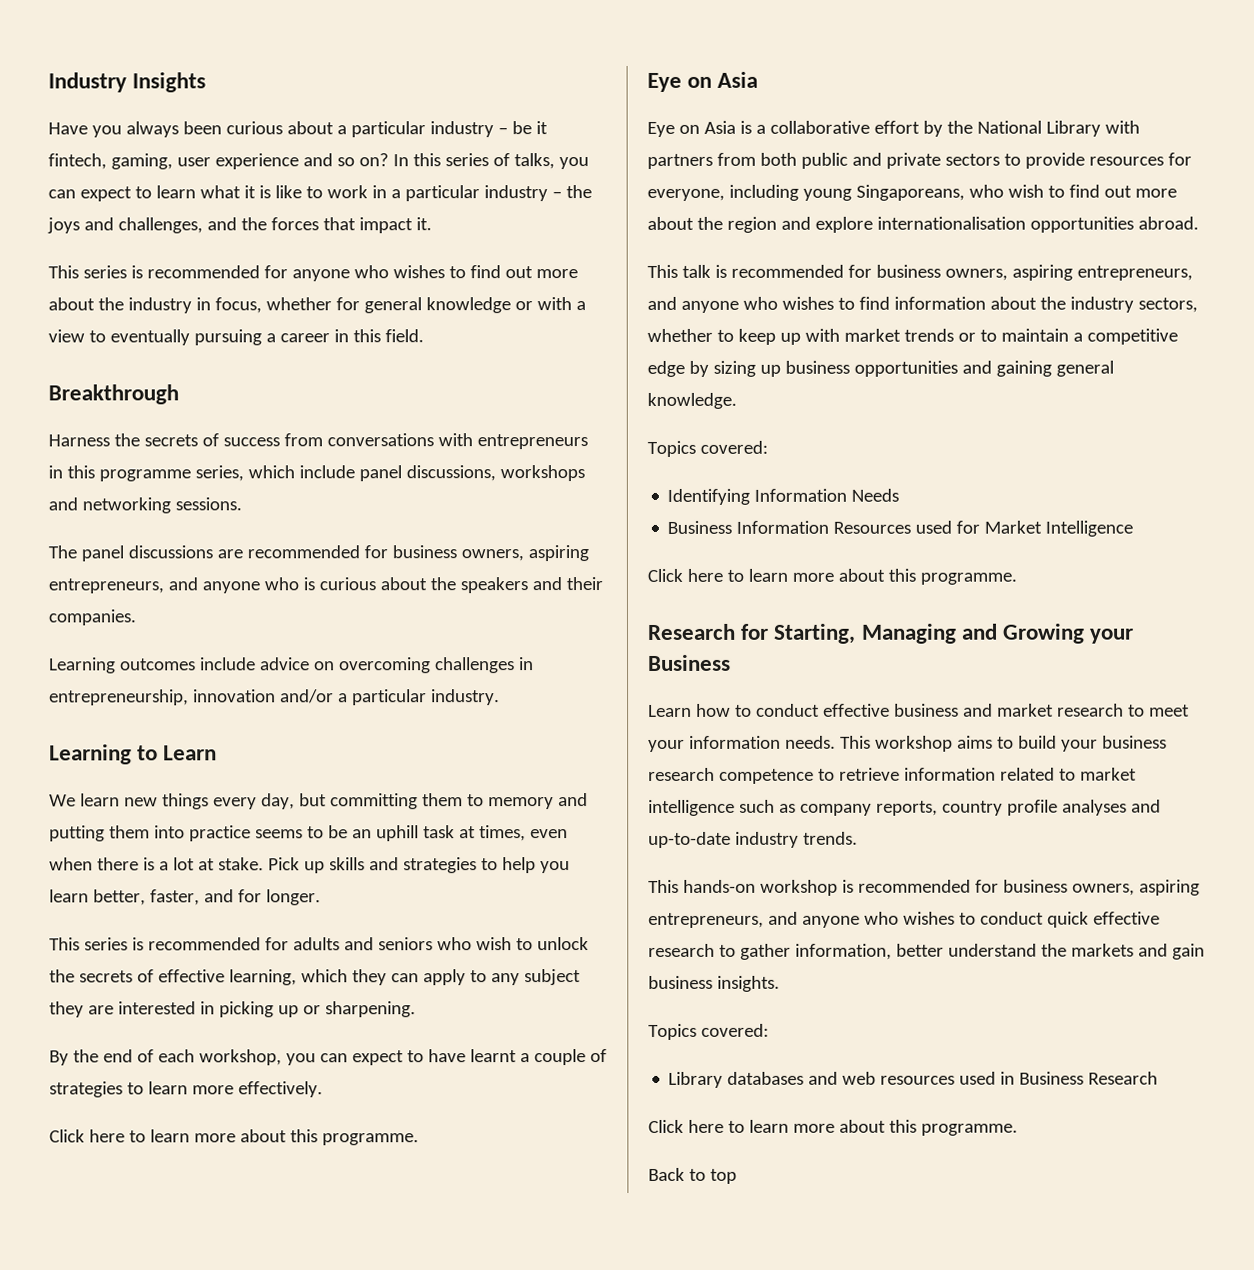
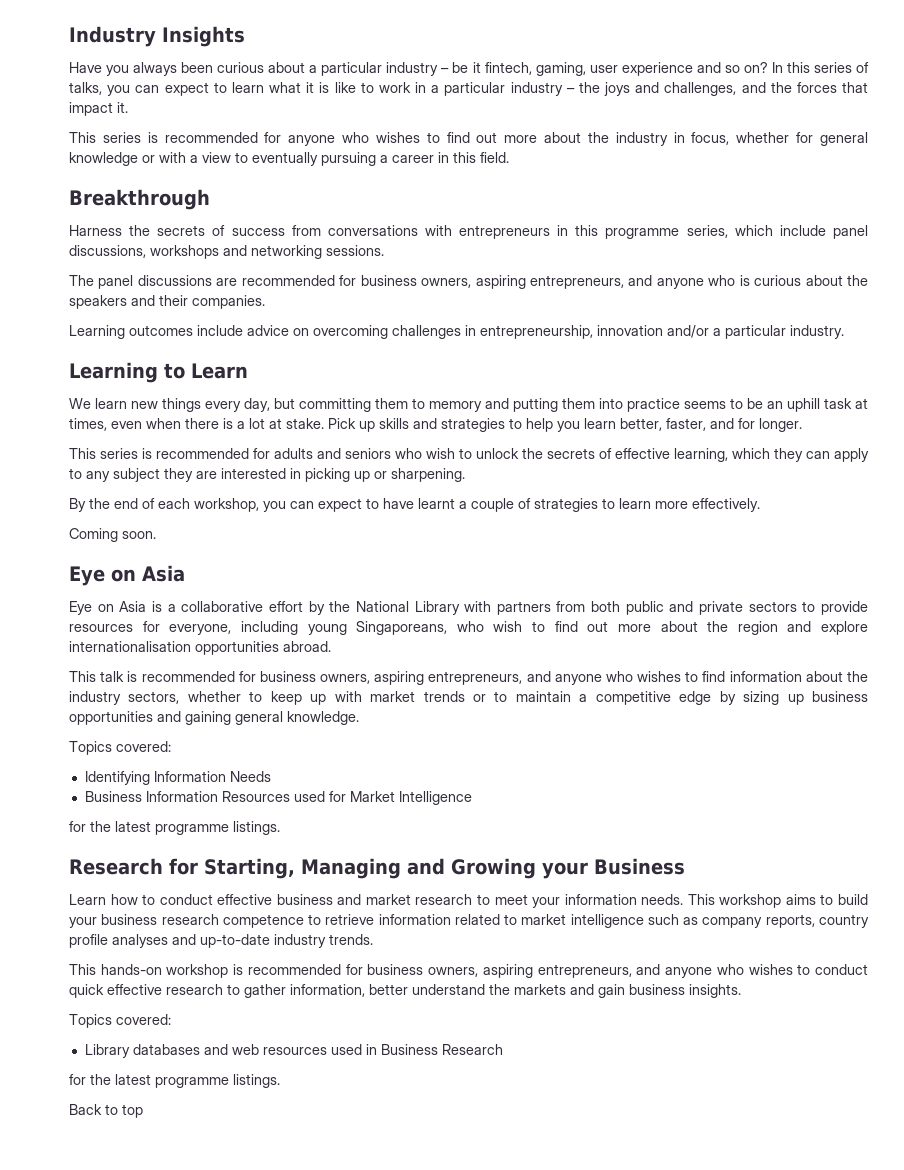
[49,1129,419,1146] Click here to learn more about this programme. -> [69,528,156,542] Coming soon.
[647,568,1017,585] Click here to learn more about this programme. -> [69,821,280,835] for the latest programme listings.
[648,1119,1018,1136] Click here to learn more about this programme. -> [69,1074,280,1088] for the latest programme listings.

